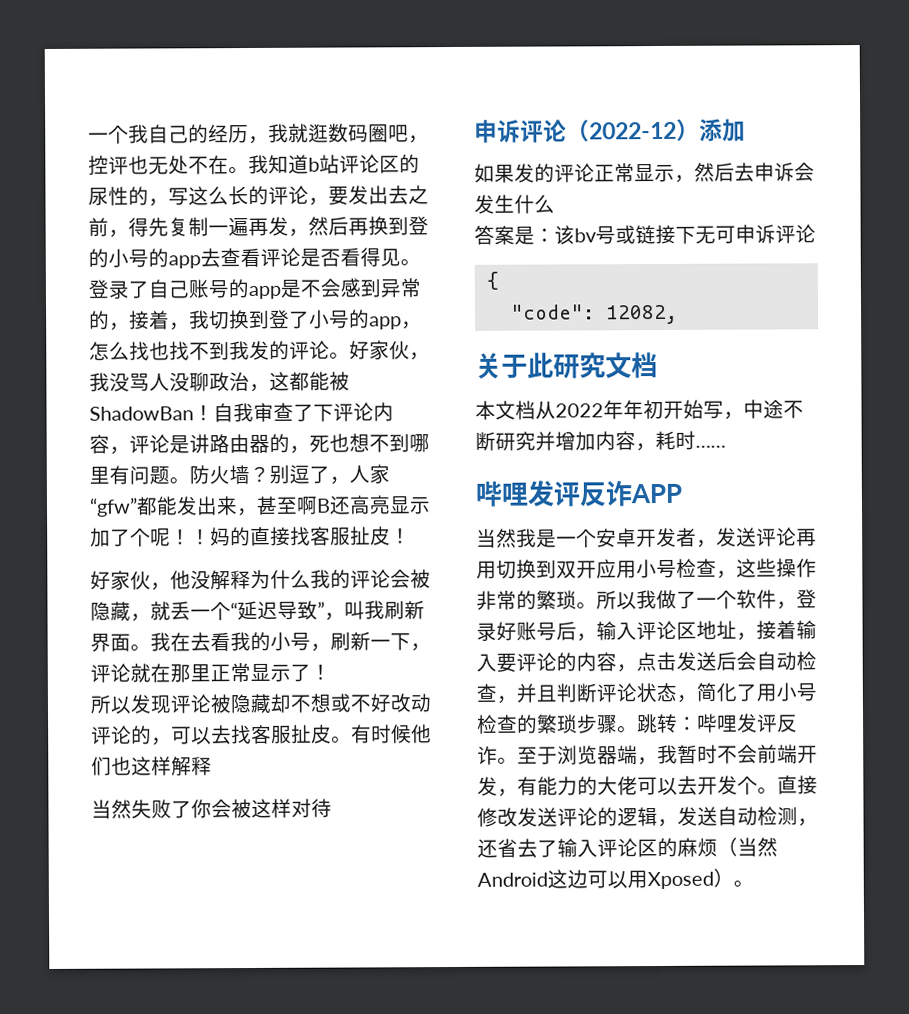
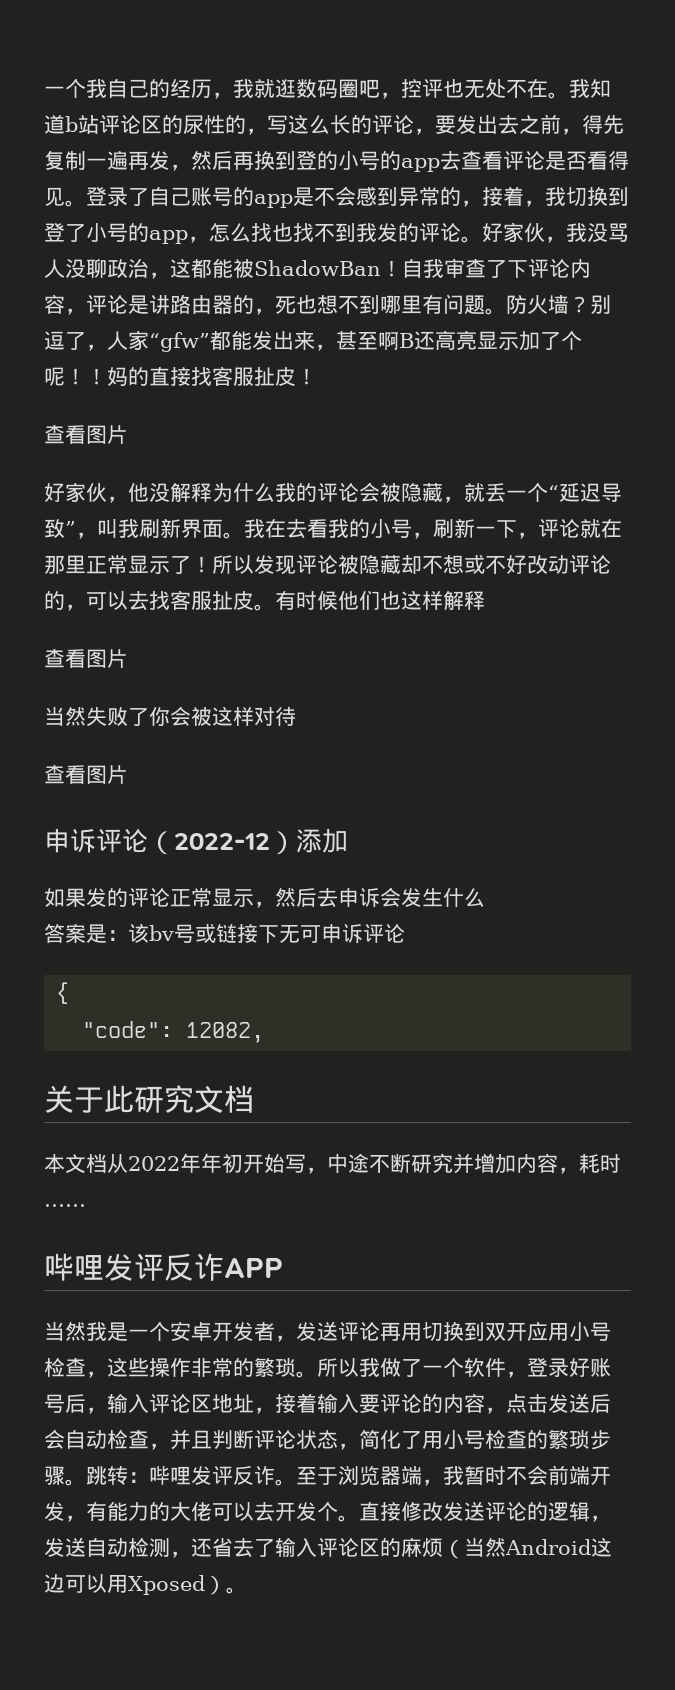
(411, 536) none -> [44,424,128,444] // 查看图片
(331, 672) // -> (212, 564) none
(212, 766) none -> [44,648,128,668] // 查看图片
(332, 808) none -> [44,764,128,784] // 查看图片

